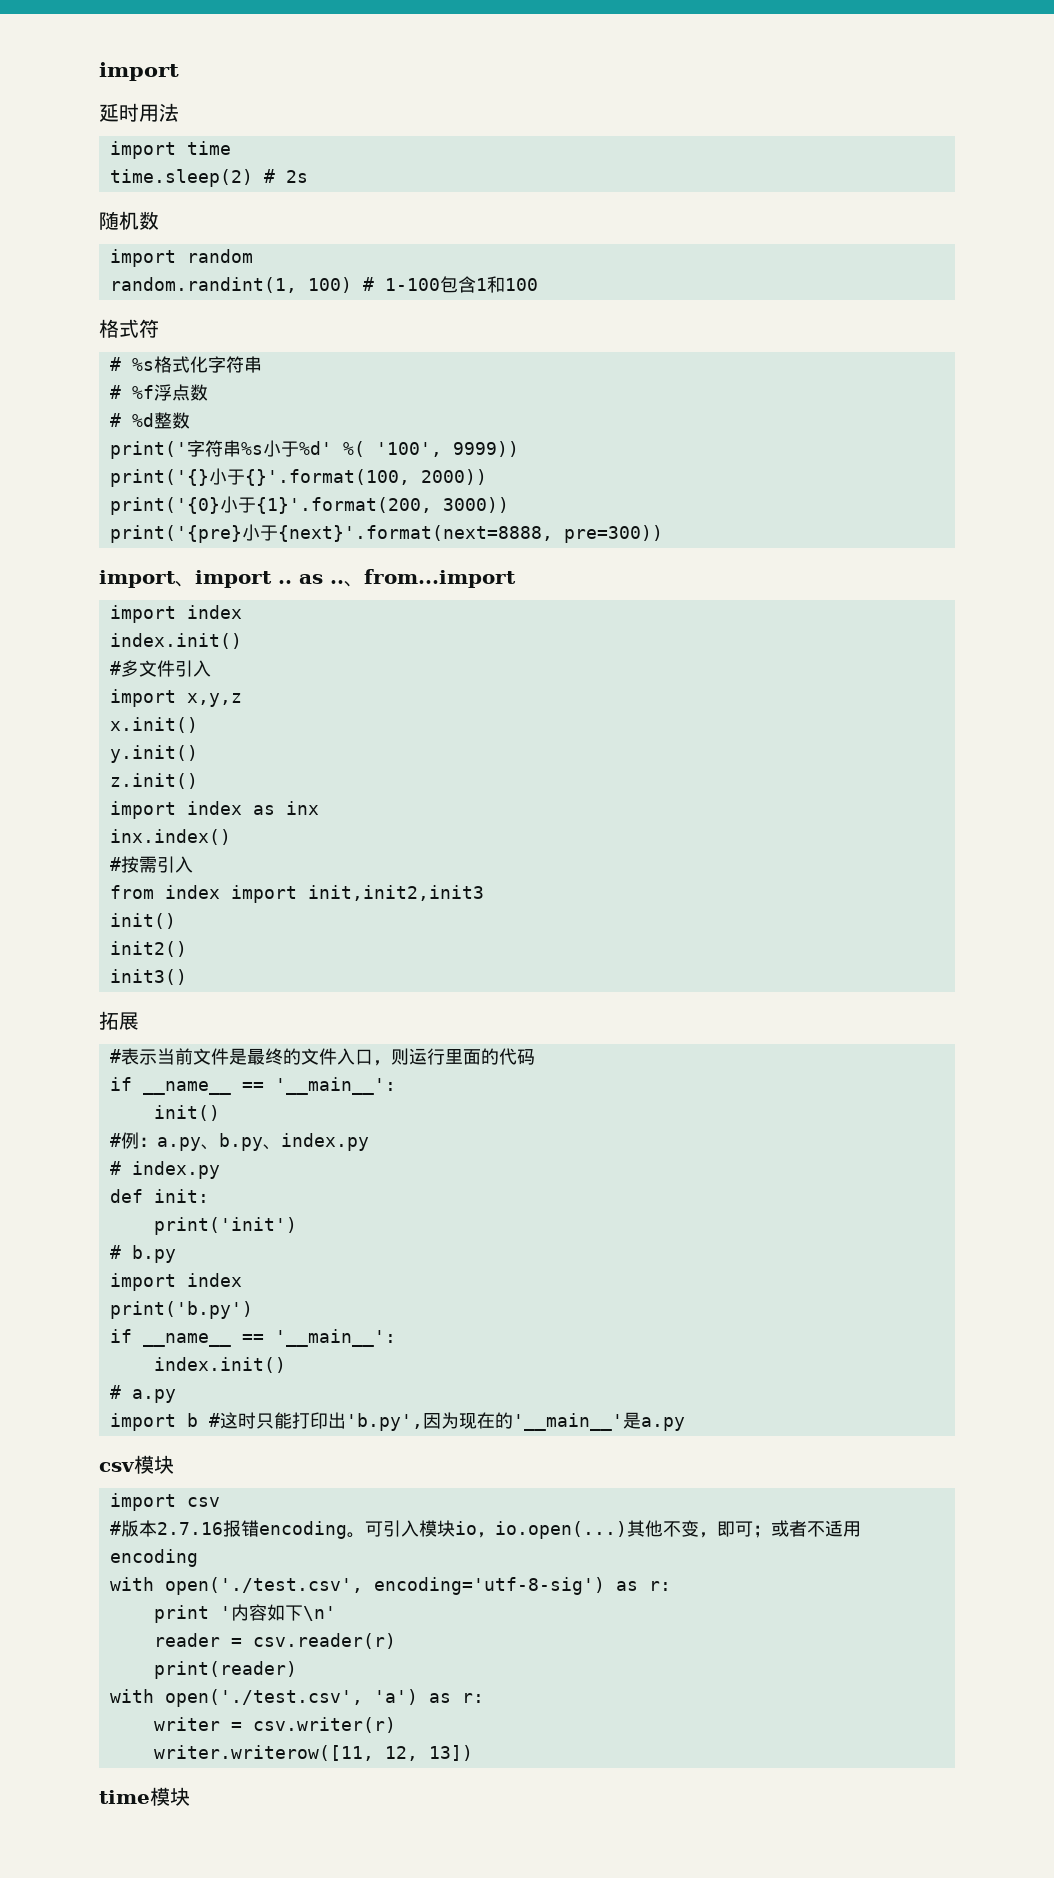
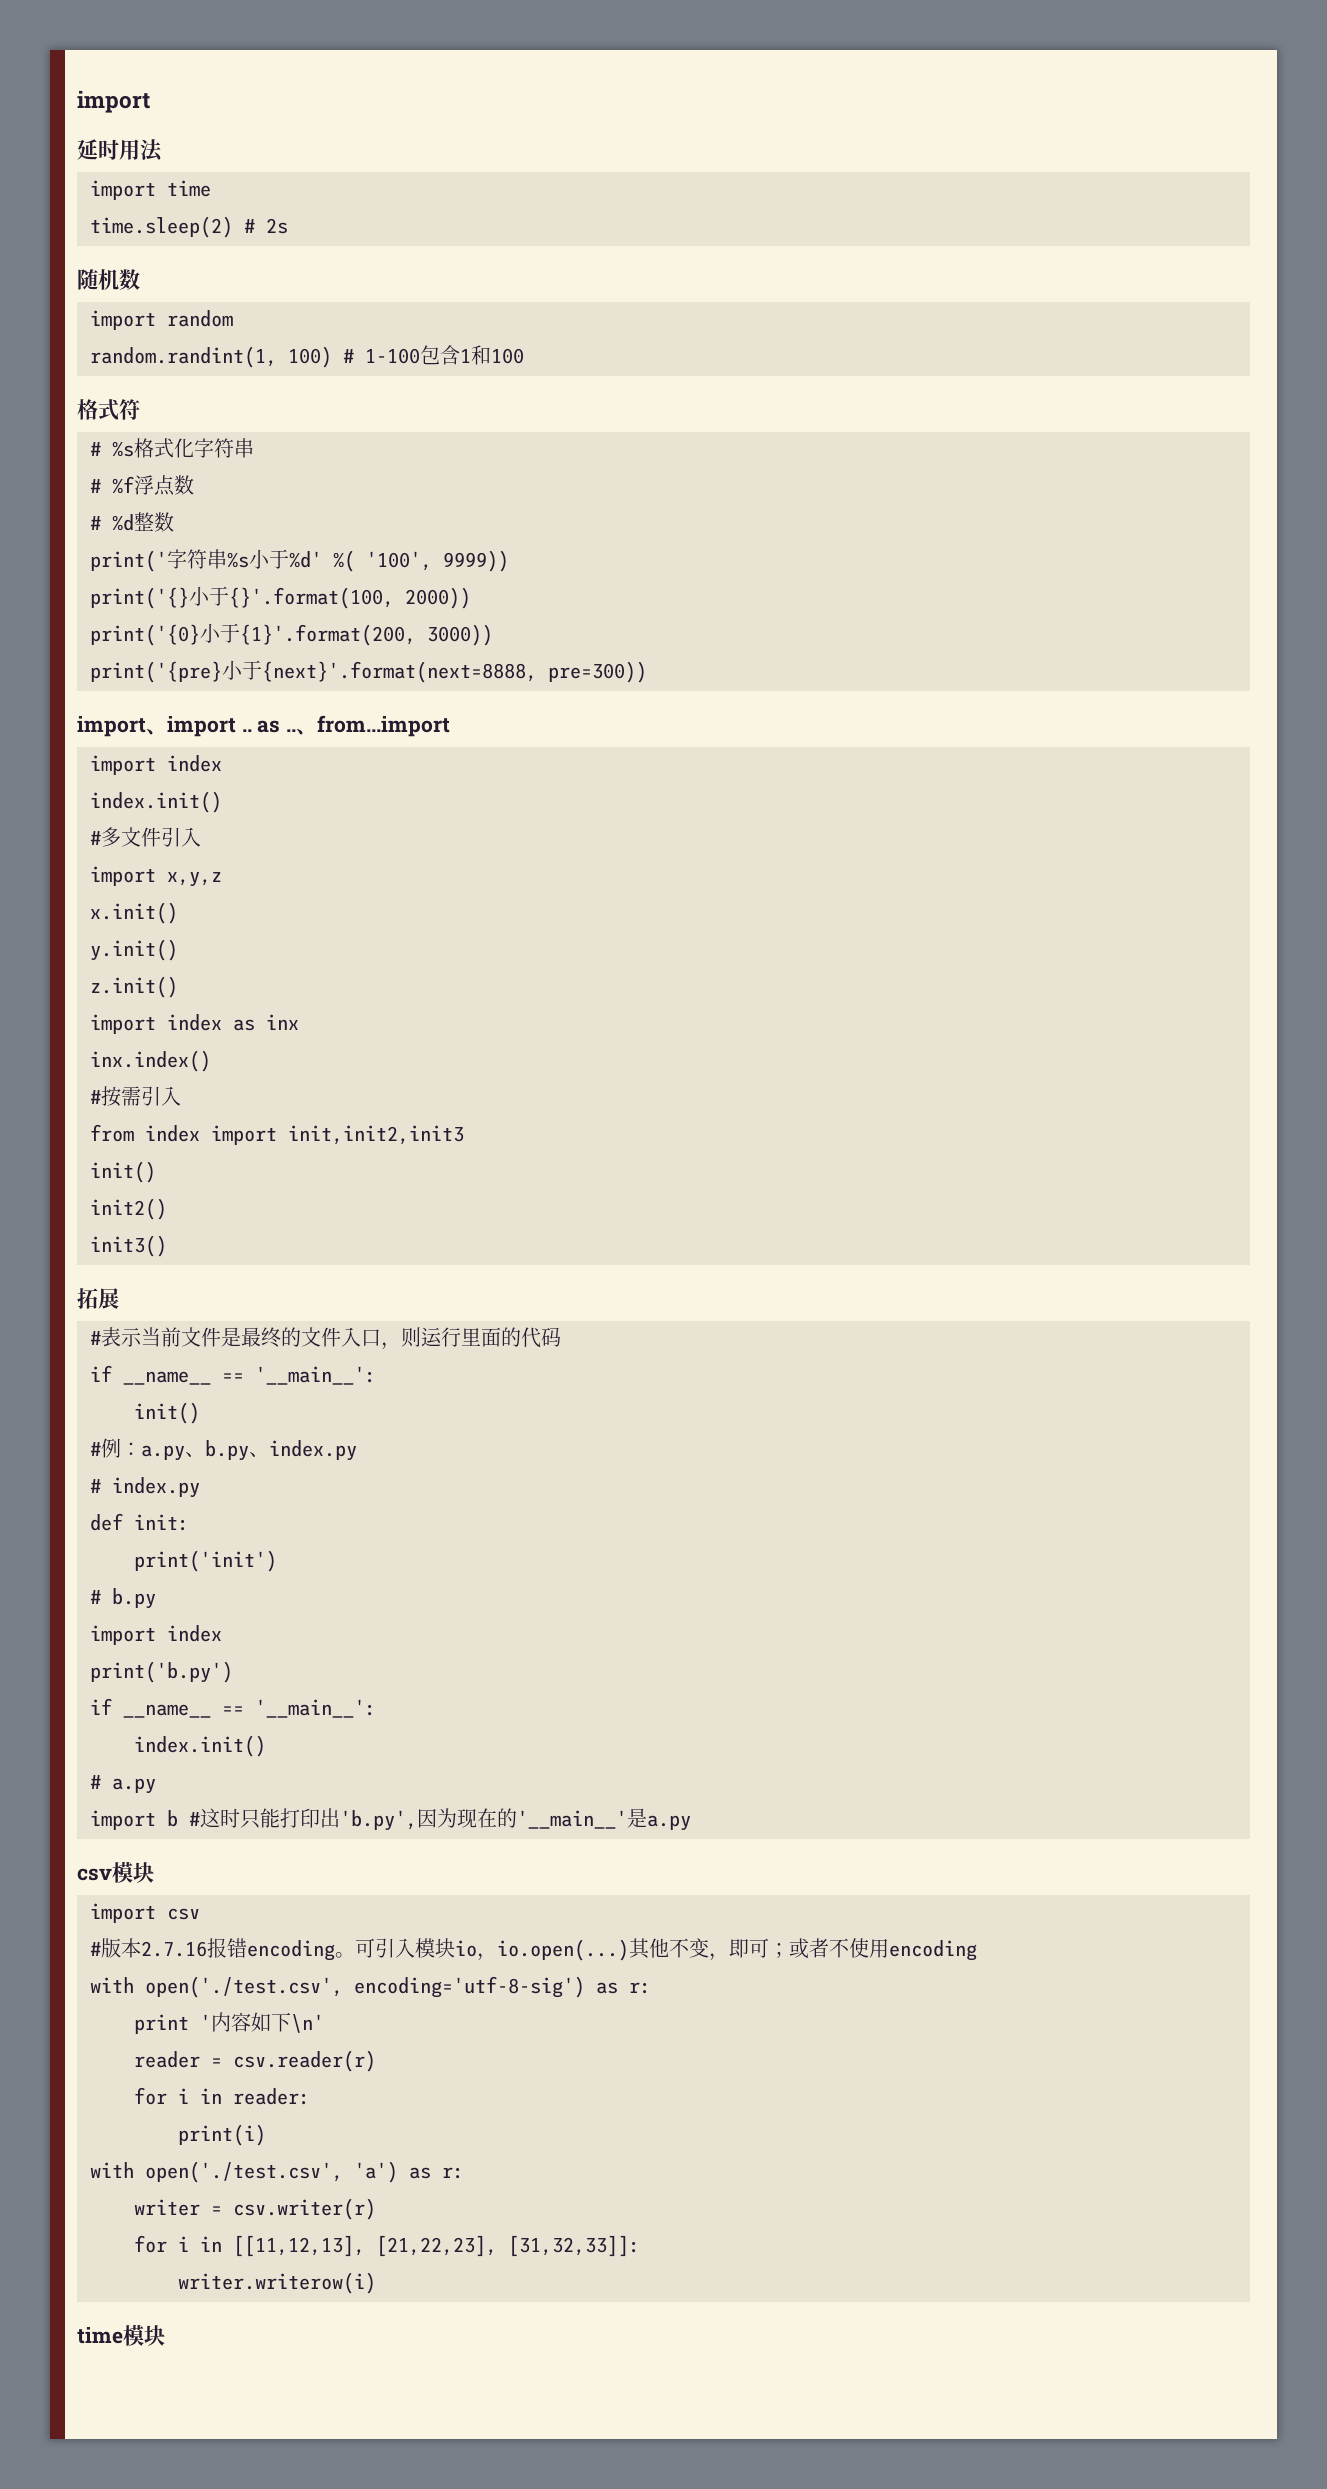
[824,1520,843,1537] 适 -> [848,1938,869,1958] 使
[153,1661,297,1679] print(reader) -> [133,2087,310,2105] [177,2124,266,2146] for i in reader: // print(i)
[153,1745,473,1761] writer.writerow([11, 12, 13]) -> [133,2235,640,2257] [177,2272,376,2294] for i in [[11,12,13], [21,22,23], [31,32,33]]: // writer.writerow(i)

